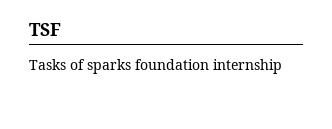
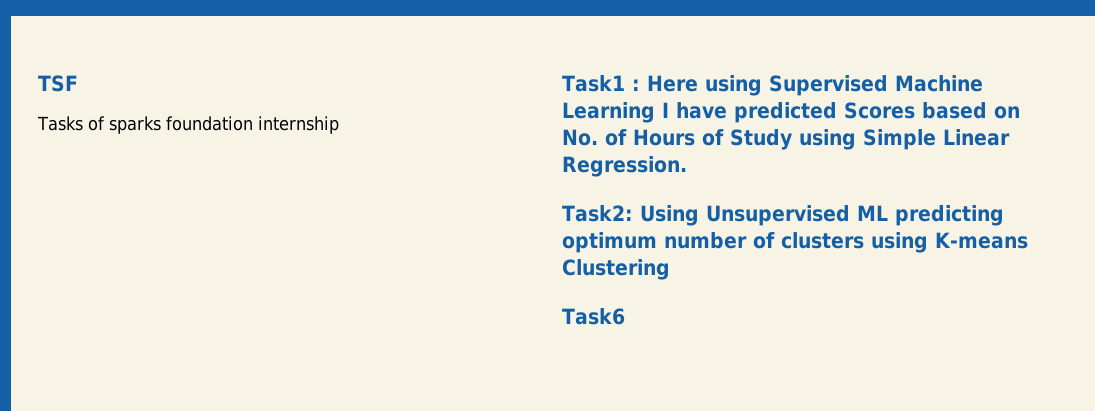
(282, 66) none -> [562,75,983,96] [562,102,1020,123] [562,129,1010,150] [562,156,687,177] [562,205,1004,226] [562,232,1028,253] [562,259,670,280] [562,308,625,325] // Task1 : Here using Supervised Machine Learning I have predicted Scores based on No. of Hours of Study using Simple Linear Regression. // Task2: Using Unsupervised ML predicting optimum number of clusters using K-means Clustering // Task6

